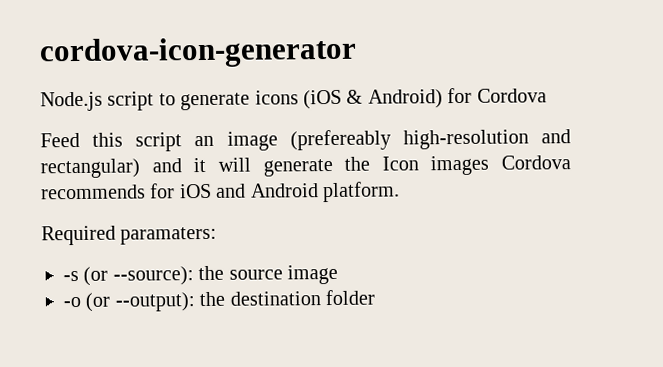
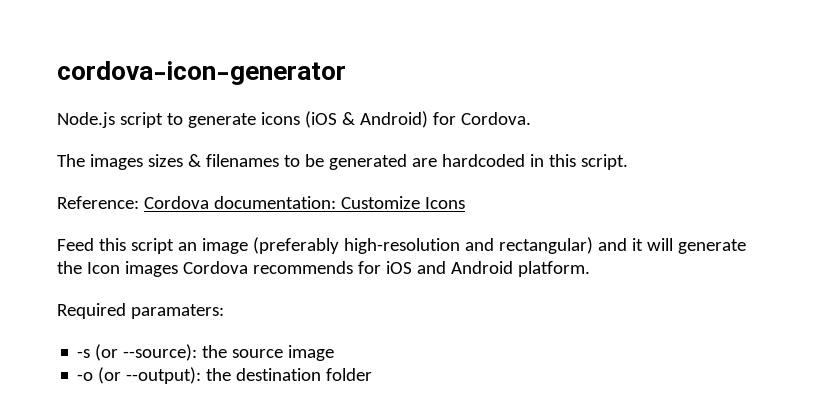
[476,88,547,103] Cordova -> [460,112,531,125] [57,154,628,170] [57,196,465,209] Cordova. // The images sizes & filenames to be generated are hardcoded in this script. // Reference: Cordova documentation: Customize Icons
[289,129,391,151] (prefereably -> [252,237,339,254] (preferably

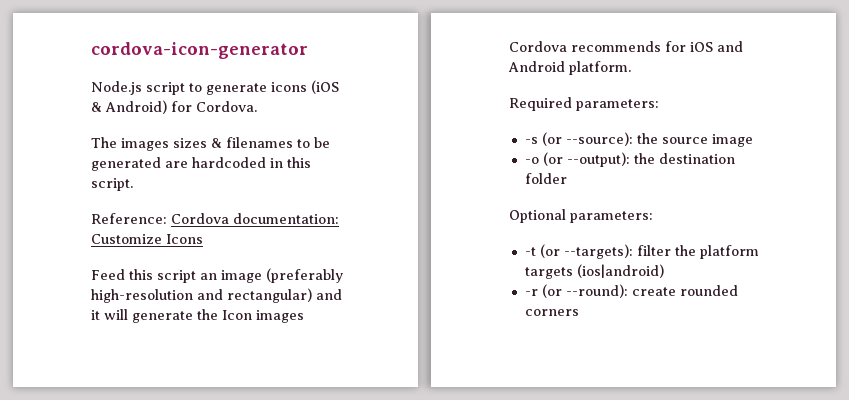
[130,304,224,319] paramaters: -> [576,99,659,111] parameters:
(373, 374) none -> [509,209,653,223] [524,244,759,259] [524,264,664,279] [524,284,738,298] [524,309,579,316] // Optional parameters: // -t (or --targets): filter the platform targets (ios|android) // -r (or --round): create rounded corners

